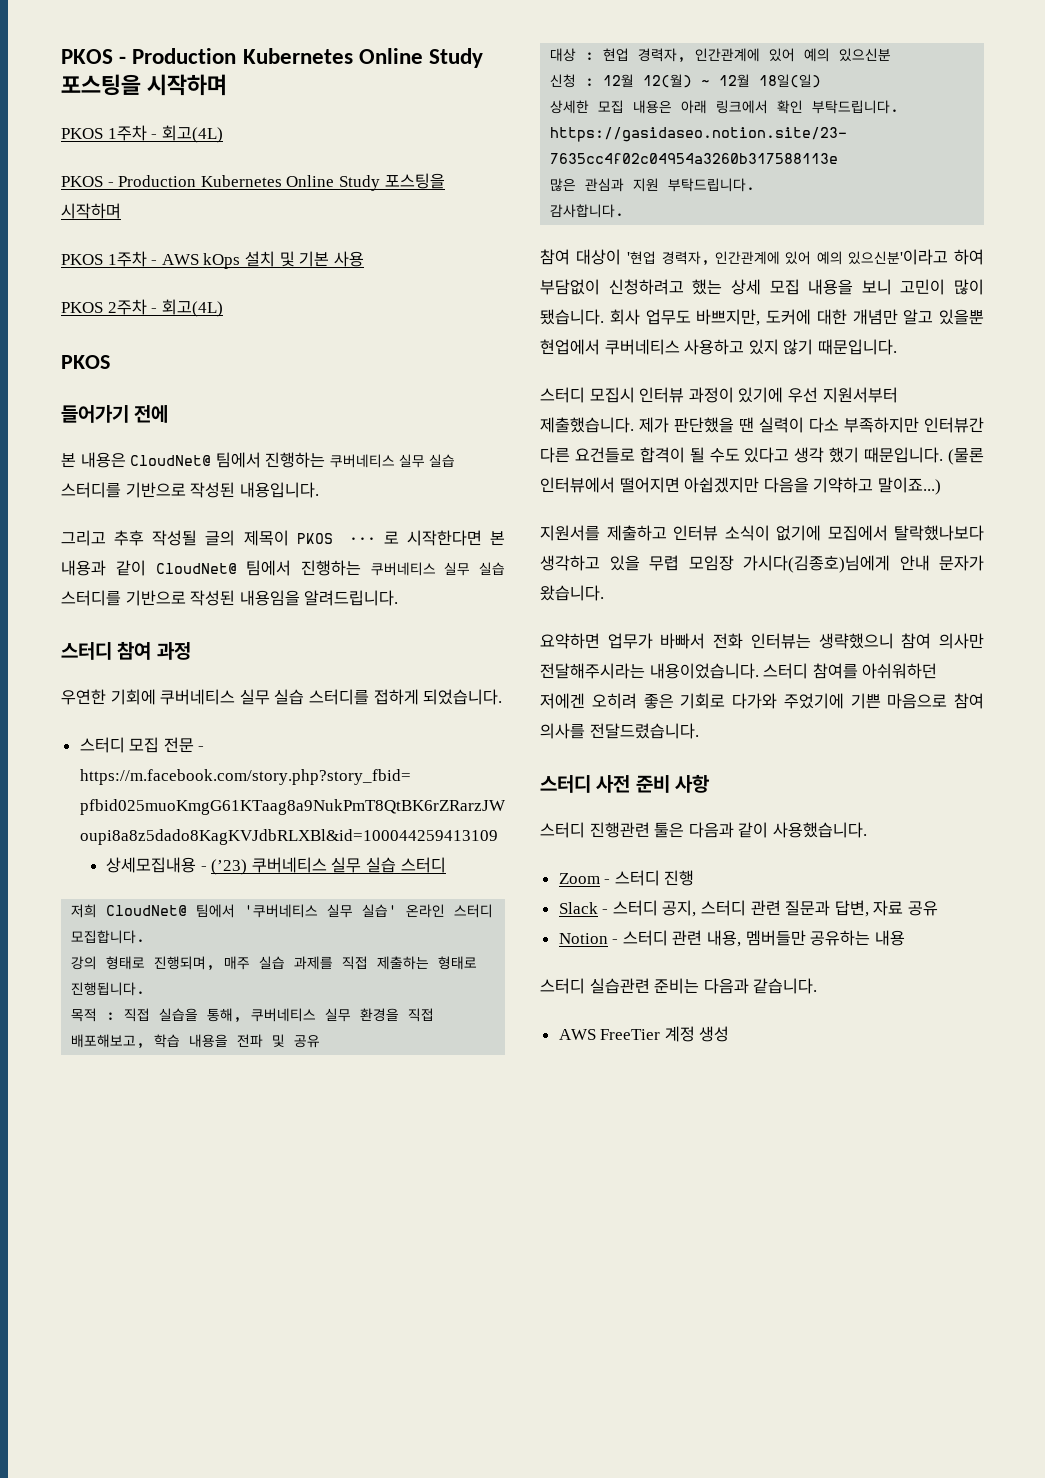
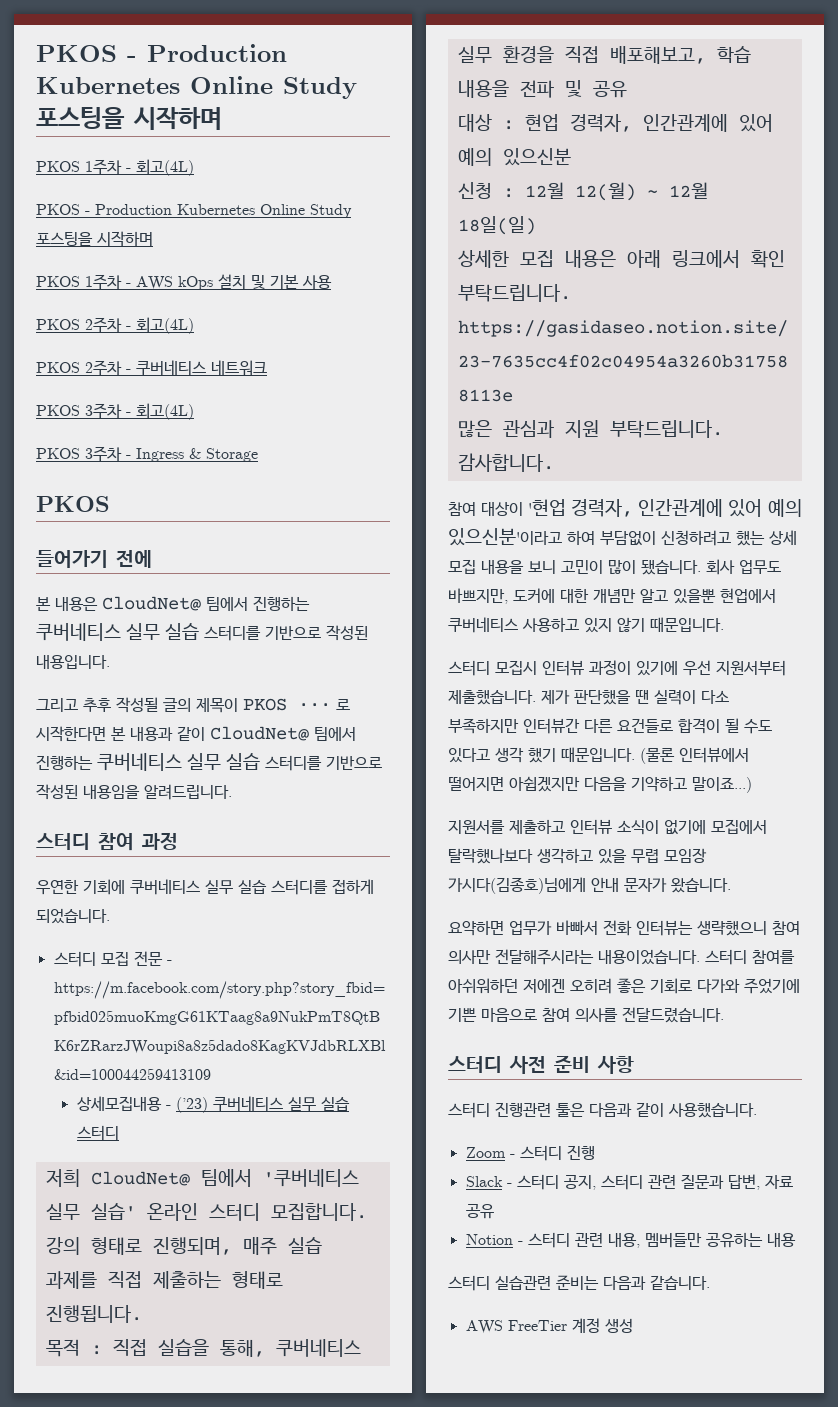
(223, 308) none -> [36,360,267,376] [36,403,194,420] [36,446,258,462] // PKOS 2주차 - 쿠버네티스 네트워크 // PKOS 3주차 - 회고(4L) // PKOS 3주차 - Ingress & Storage

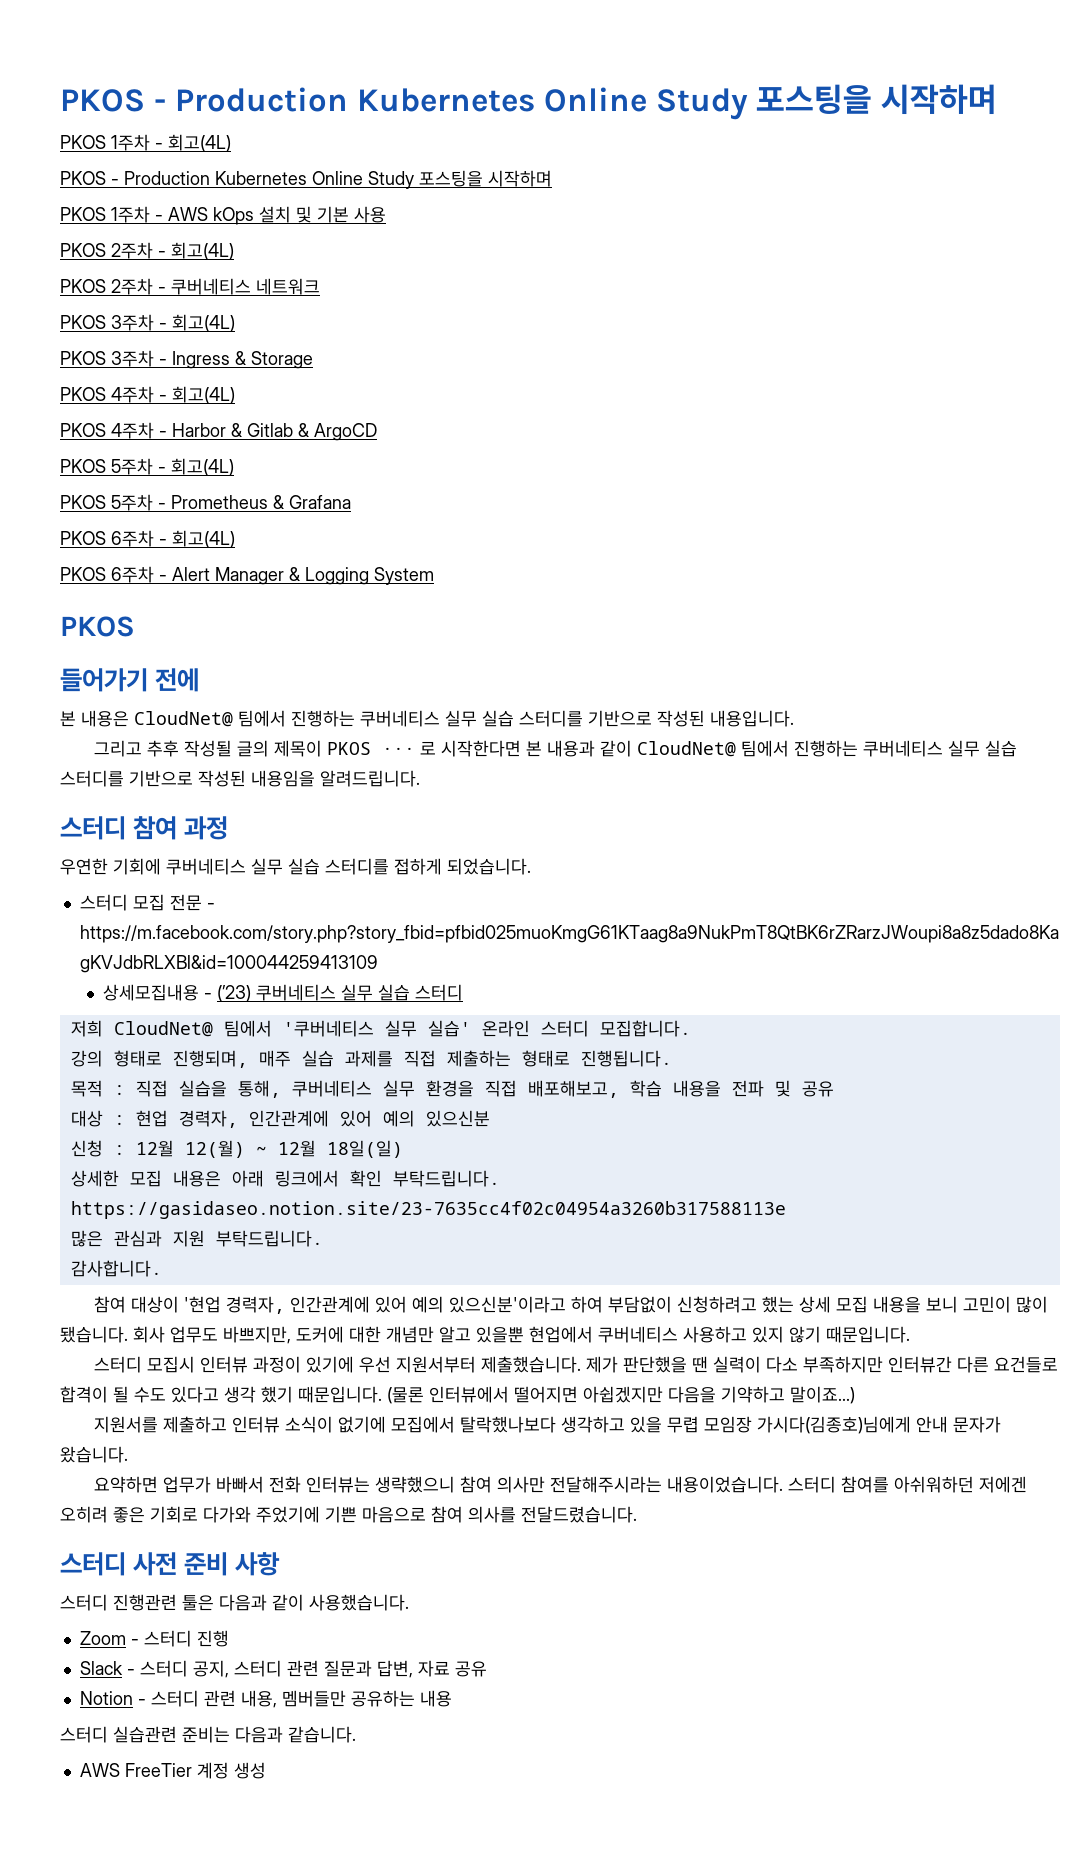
(258, 455) none -> [60,386,235,404] [60,422,377,441] [60,458,234,476] [60,494,351,511] [60,530,235,548] [60,566,434,585] // PKOS 4주차 - 회고(4L) // PKOS 4주차 - Harbor & Gitlab & ArgoCD // PKOS 5주차 - 회고(4L) // PKOS 5주차 - Prometheus & Grafana // PKOS 6주차 - 회고(4L) // PKOS 6주차 - Alert Manager & Logging System

